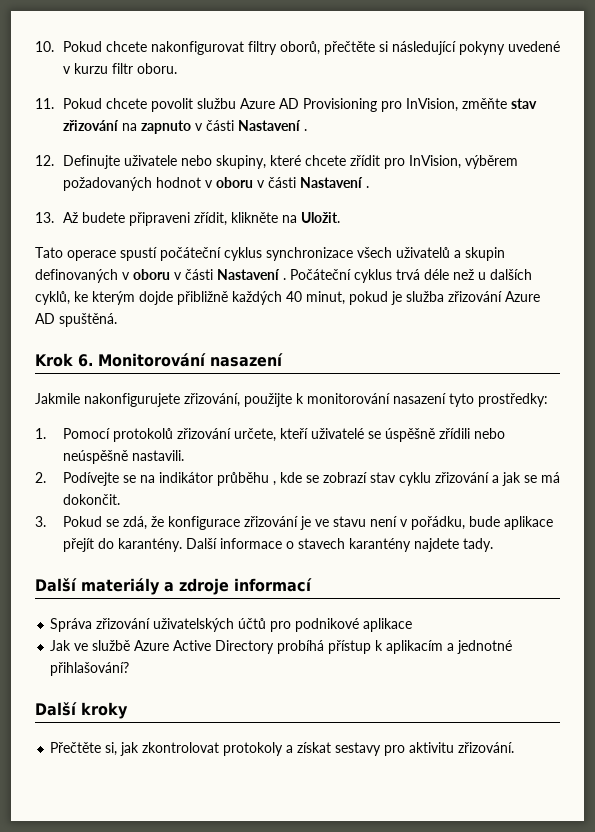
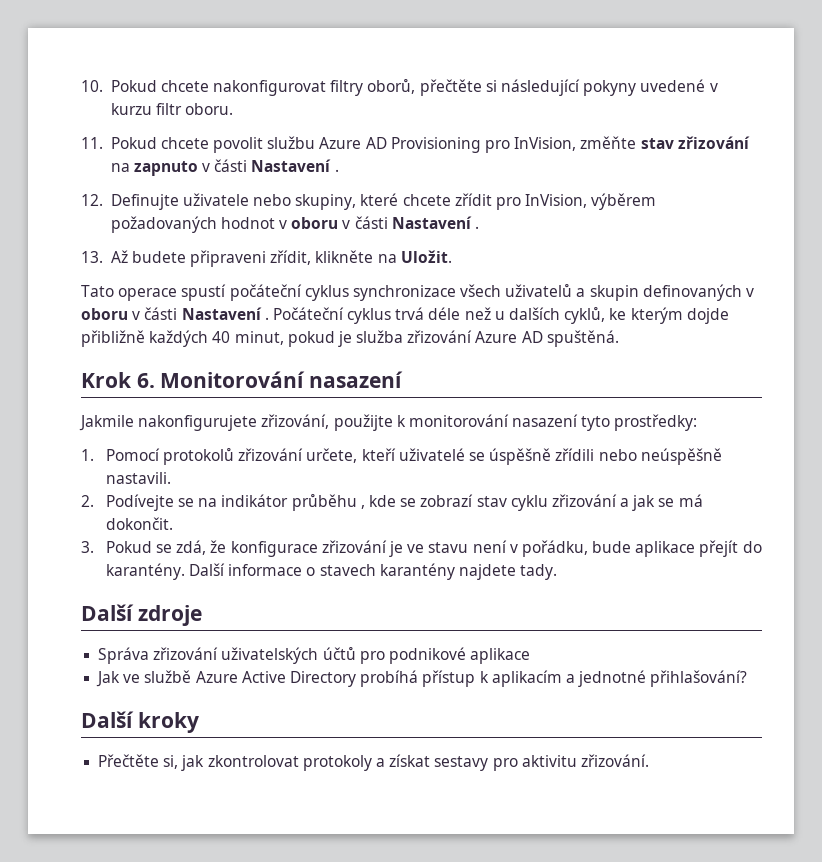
[81,578,174,595] materiály a -> (134, 612) none
[234,578,312,592] informací -> (202, 615) none

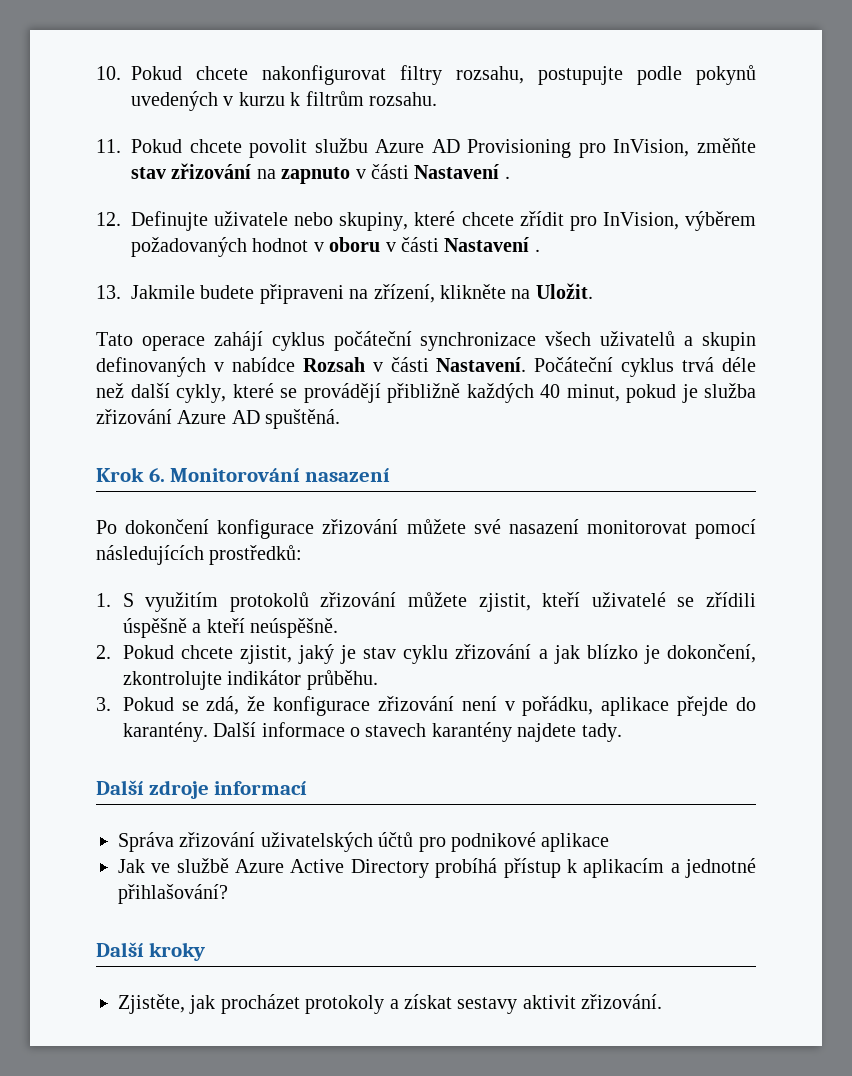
[367,79,718,96] [110,103,234,115] oborů, přečtěte si následující pokyny uvedené v kurzu filtr oboru. -> [456,65,756,85] [131,91,437,111] rozsahu, postupujte podle pokynů uvedených v kurzu k filtrům rozsahu.
[110,250,128,263] Až -> [131,285,195,299] Jakmile
[270,250,312,265] zřídit, -> [349,284,435,303] na zřízení,
[181,284,349,301] spustí počáteční cyklus -> [213,331,412,351] zahájí cyklus počáteční
[81,307,269,320] oboru v části Nastavení . -> [231,357,527,372] nabídce Rozsah v části Nastavení.
[494,307,729,324] u dalších cyklů, ke kterým dojde -> [130,383,381,403] další cykly, které se provádějí
[79,414,698,431] [81,448,722,465] [105,472,171,484] [81,494,474,511] Jakmile nakonfigurujete zřizování, použijte k monitorování nasazení tyto prostředky: // 1. Pomocí protokolů zřizování určete, kteří uživatelé se úspěšně zřídili nebo neúspěšně nastavili. // 2. Podívejte se na indikátor průběhu , kde se zobrazí -> [96,519,756,539] [96,545,303,565] [96,592,757,612] [122,618,338,638] [96,644,357,664] Po dokončení konfigurace zřizování můžete své nasazení monitorovat pomocí následujících prostředků: // 1. S využitím protokolů zřizování můžete zjistit, kteří uživatelé se zřídili úspěšně a kteří neúspěšně. // 2. Pokud chcete zjistit, jaký je
[658,494,703,507] [105,517,173,530] se má dokončit. -> [586,644,757,664] [122,670,378,690] blízko je dokončení, zkontrolujte indikátor průběhu.
[389,540,739,557] je ve stavu není v pořádku, bude aplikace přejít -> [461,696,729,716] není v pořádku, aplikace přejde
(202, 615) none -> [214,781,308,795] informací
[98,754,299,771] Přečtěte si, jak zkontrolovat -> [118,994,300,1014] Zjistěte, jak procházet
[492,755,577,771] pro aktivitu -> [522,995,576,1009] aktivit

